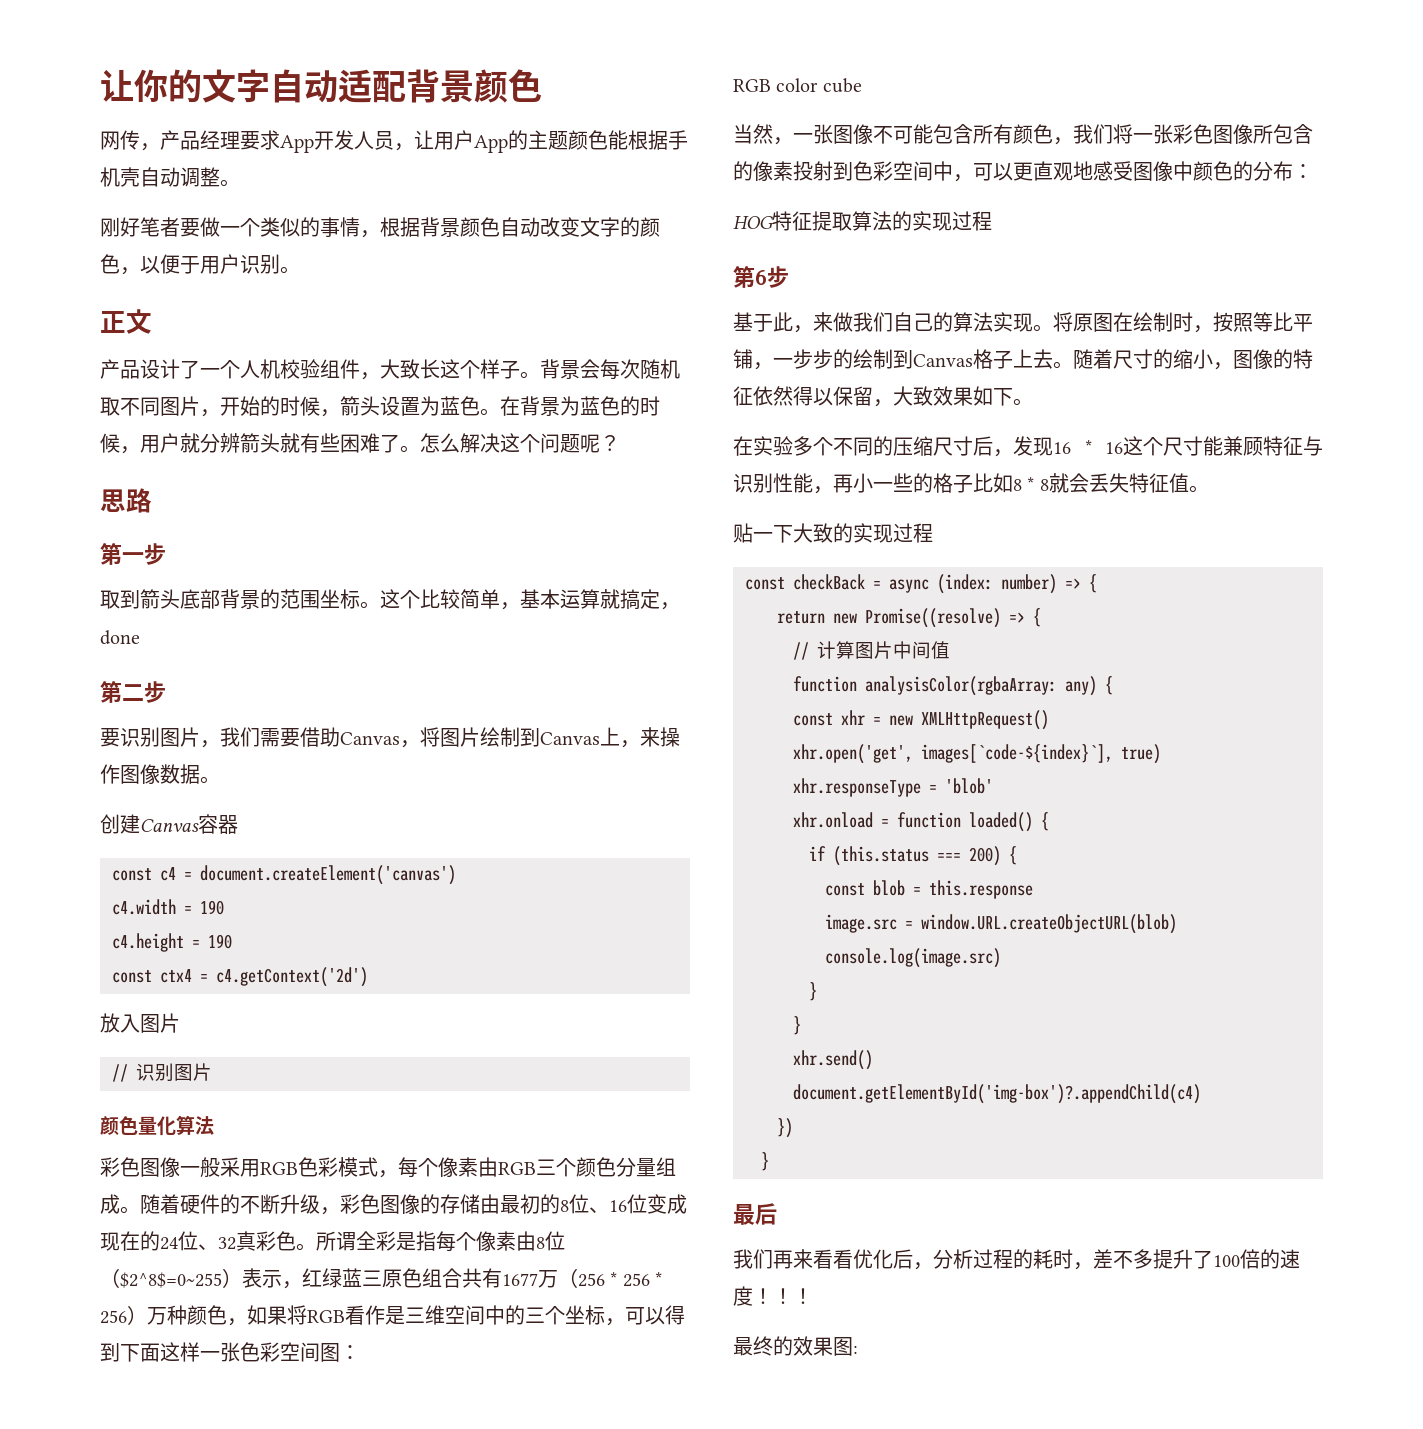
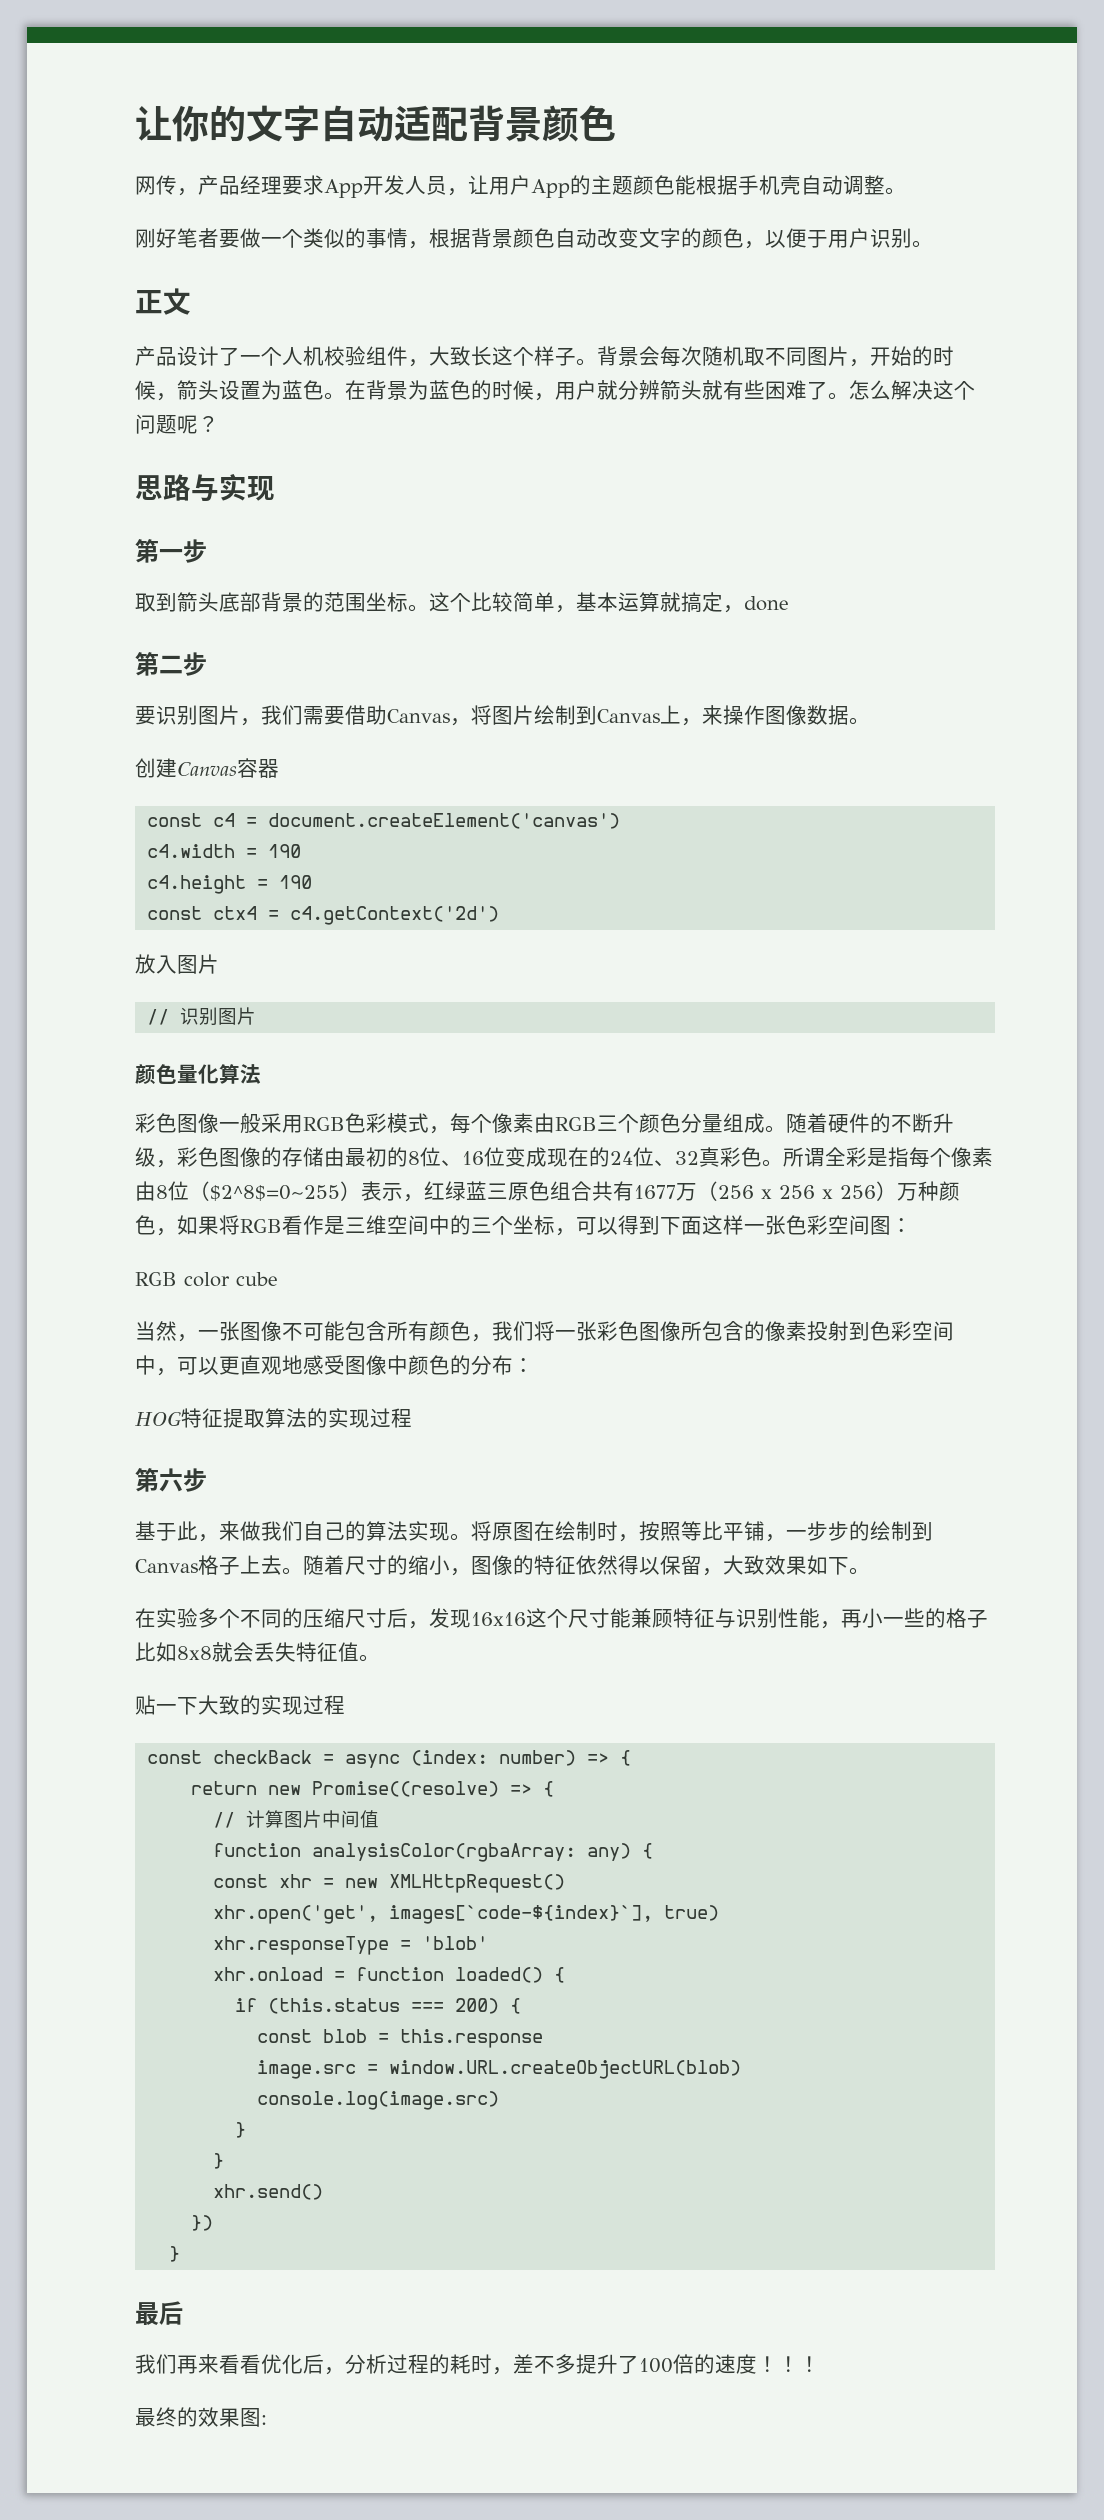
(152, 500) none -> [191,474,275,502] 与实现
[610,1272,663,1287] * 256 * -> [761,1185,833,1199] x 256 x
[755,270,767,285] 6 -> [159,1468,183,1492] 六
[1053,440,1123,454] 16 * 16 -> [471,1612,526,1626] 16x16
[1013,477,1049,491] 8 * 8 -> [177,1646,212,1660] 8x8
[793,1084,1201,1104] // document.getElementById('img-box')?.appendChild(c4) -> (324, 2192) none

